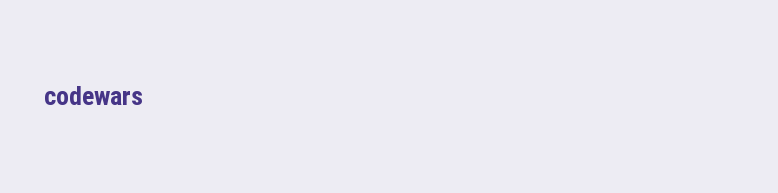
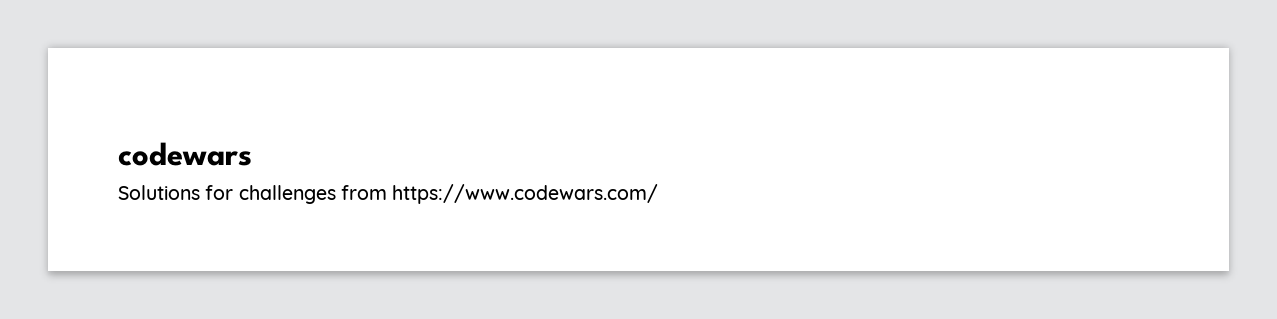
(143, 95) none -> [118,184,659,204] // Solutions for challenges from https://www.codewars.com/

